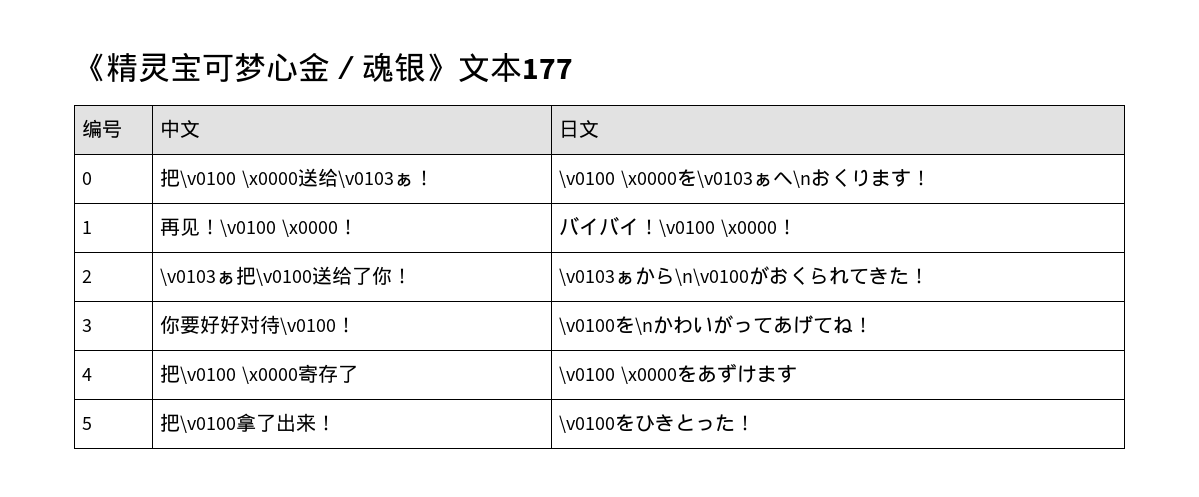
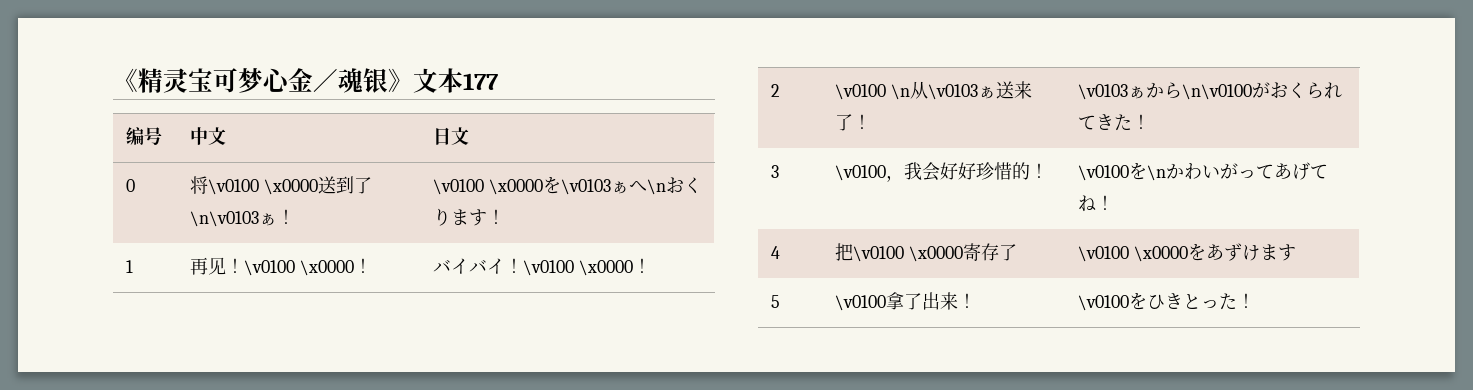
[160,168,181,187] 把 -> [189,176,208,194] 将
[317,168,394,188] 给\v0103 -> [335,176,372,194] [189,211,259,227] 到了\n\v0103
[160,266,393,286] \v0103ぁ把\v0100送给了你 -> [834,81,1032,100] [834,114,853,131] \v0100 \n从\v0103ぁ送来了
[160,315,337,335] 你要好好对待\v0100 -> [834,162,1030,182] \v0100，我会好好珍惜的
[160,413,181,432] 把 -> (780, 301) none

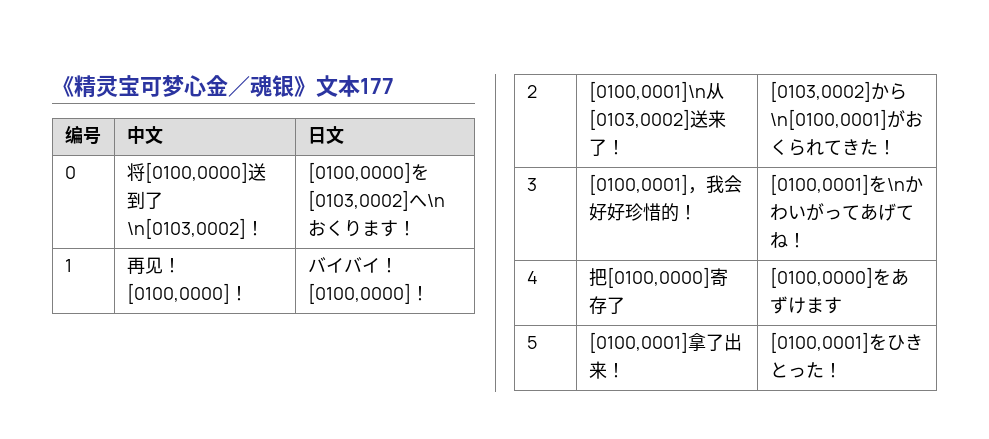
[207,176,372,195] [189,209,295,227] [432,176,629,195] \v0100 \x0000送到了\n\v0103ぁ！ | \v0100 \x0000を\v0103ぁ -> [145,162,267,183] [127,191,164,209] [127,218,265,239] [308,162,430,183] [308,190,410,211] [0100,0000]送到了\n[0103,0002]！ | [0100,0000]を[0103,0002]
[243,260,354,276] \v0100 \x0000 -> [127,283,231,304] [0100,0000]
[522,260,633,276] \v0100 \x0000 -> [308,283,412,304] [0100,0000]
[834,81,996,100] \v0100 \n从\v0103ぁ -> [589,81,725,102] [589,109,691,130] [0100,0001]\n从[0103,0002]
[1077,82,1252,100] \v0103ぁから\n\v0100 -> [770,81,908,102] [770,109,888,130] [0103,0002]から\n[0100,0001]
[834,165,886,181] \v0100 -> [589,174,689,195] [0100,0001]
[1077,165,1129,181] \v0100 -> [770,174,870,195] [0100,0001]
[852,246,963,262] \v0100 \x0000 -> [607,267,711,288] [0100,0000]
[1077,246,1188,262] \v0100 \x0000 -> [770,267,874,288] [0100,0000]
[834,295,886,311] \v0100 -> [589,332,689,353] [0100,0001]
[1077,295,1129,311] \v0100 -> [770,332,870,353] [0100,0001]

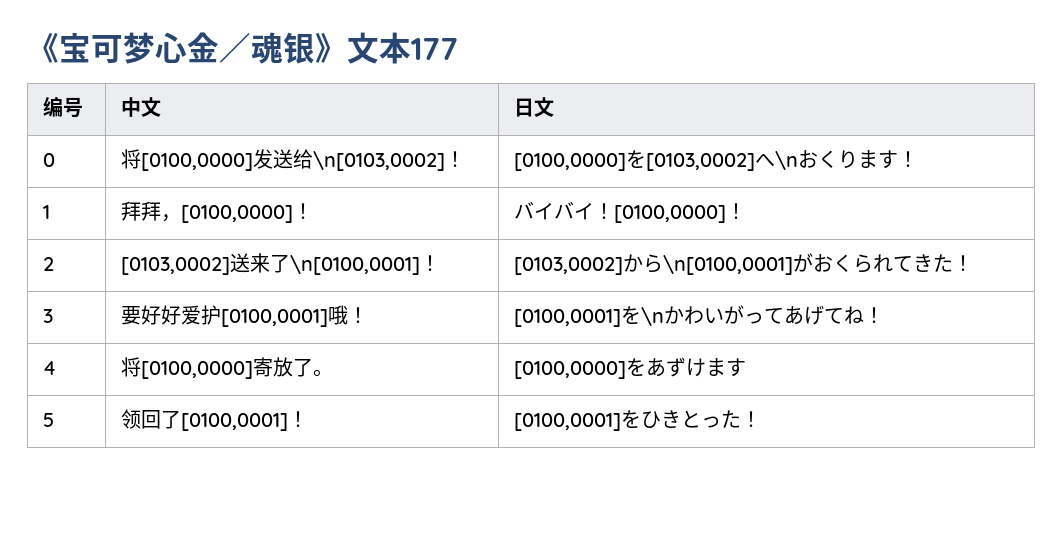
[74,75,118,98] 精灵 -> (59, 48) none
[248,163,267,181] [127,191,164,209] 送到了 -> [252,149,313,169] 发送给
[127,257,182,275] 再见！ -> [120,201,181,222] 拜拜，
[589,81,725,102] [0100,0001]\n从 -> (54, 264) none
(608, 147) none -> [289,255,420,275] \n[0100,0001]
[589,174,743,195] [589,203,680,222] [0100,0001]，我会好好珍惜的 -> [120,305,348,327] 要好好爱护[0100,0001]哦
[589,267,729,288] [589,296,626,314] 把[0100,0000]寄存了 -> [120,357,333,379] 将[0100,0000]寄放了。
[589,332,743,353] [589,361,608,379] [0100,0001]拿了出来 -> [120,409,288,431] 领回了[0100,0001]

